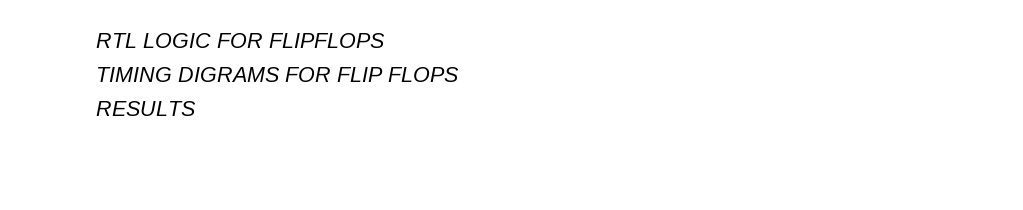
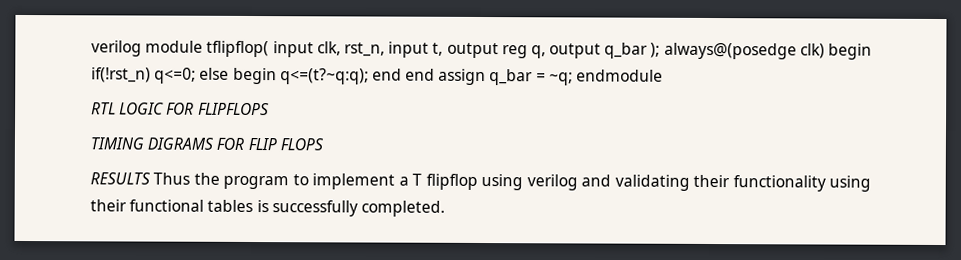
(96, 40) none -> [91,40,872,60] [91,67,664,86] verilog module tflipflop( input clk, rst_n, input t, output reg q, output q_bar ); always@(posedge clk) begin if(!rst_n) q<=0; else begin q<=(t?~q:q); end end assign q_bar = ~q; endmodule //
(196, 108) none -> [153,172,872,192] [90,199,445,217] Thus the program to implement a T flipflop using verilog and validating their functionality using their functional tables is successfully completed.

